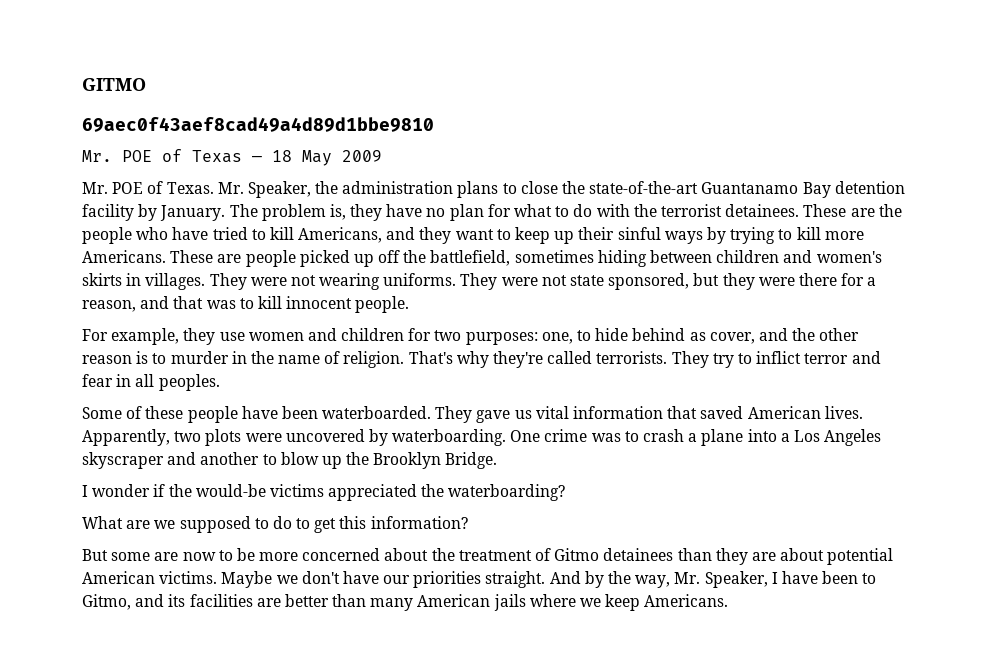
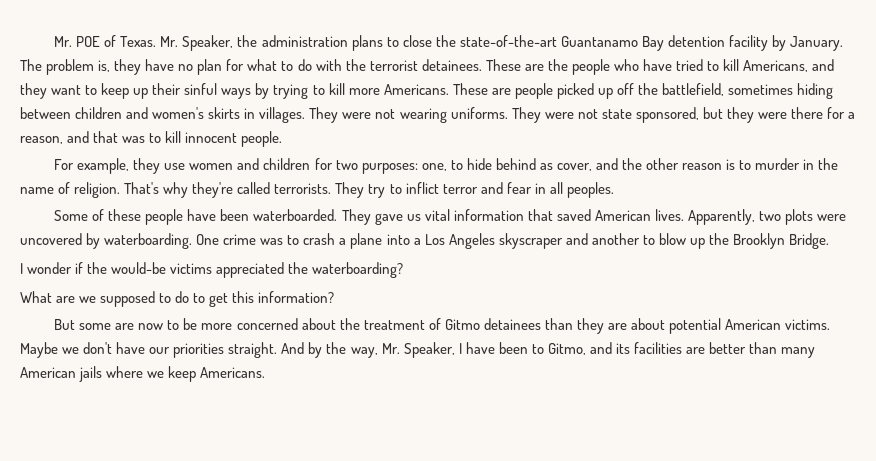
[82,78,146,91] [82,117,434,132] [82,149,382,166] GITMO // 69aec0f43aef8cad49a4d89d1bbe9810 // Mr. POE of Texas — 18 May 2009 // -> (54, 41) none

